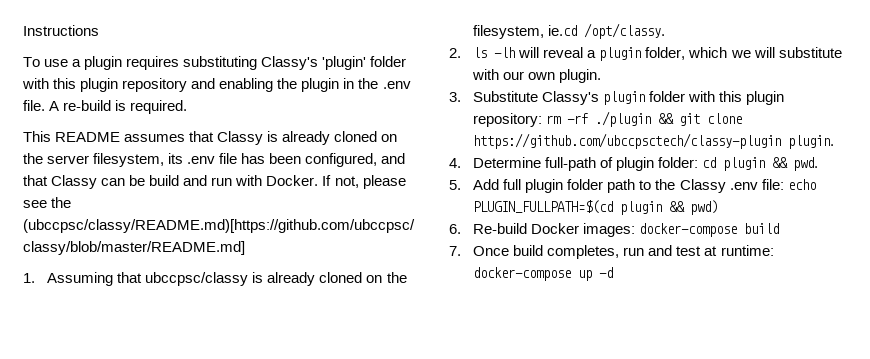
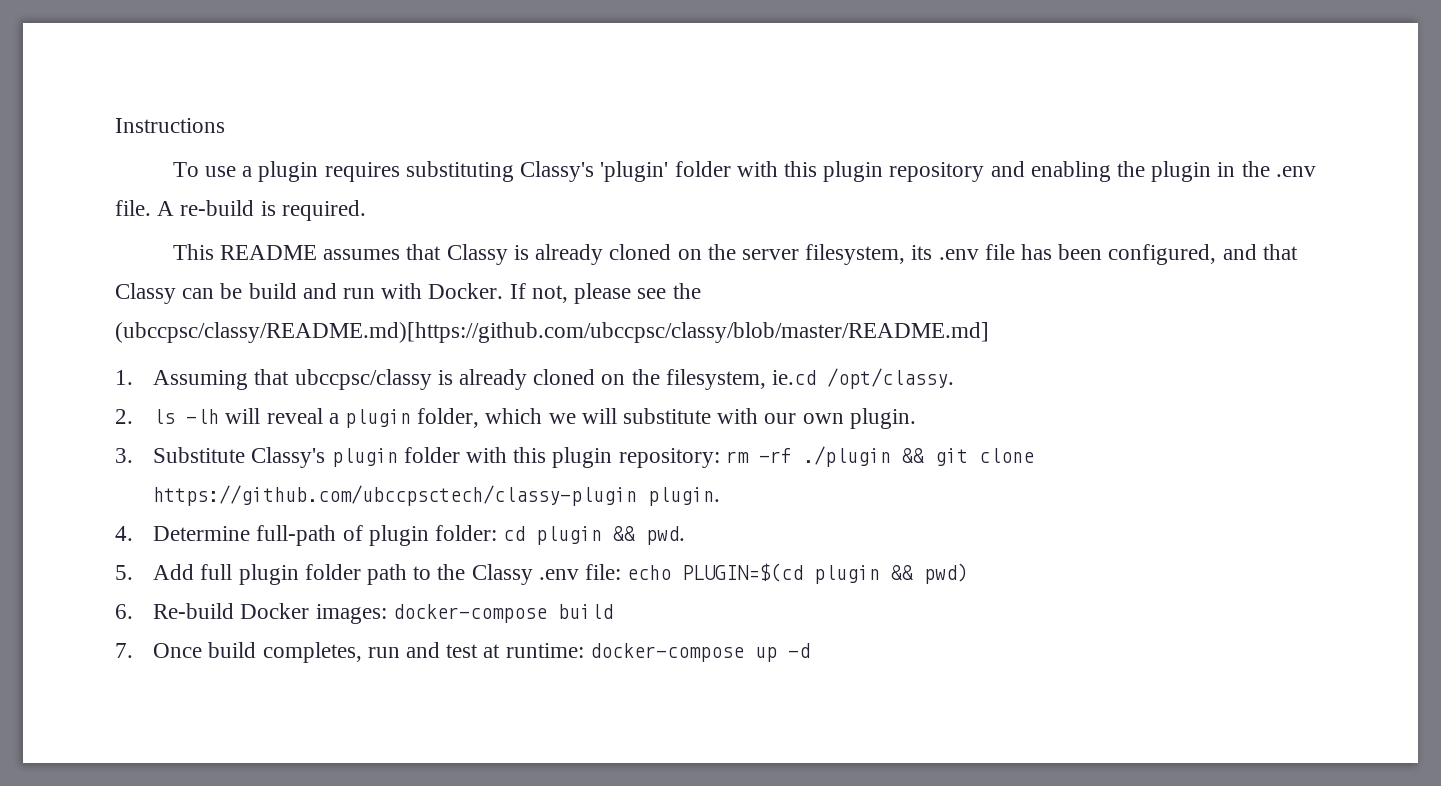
[473,200,614,214] PLUGIN_FULLPATH=$(cd -> [682,563,804,582] PLUGIN=$(cd

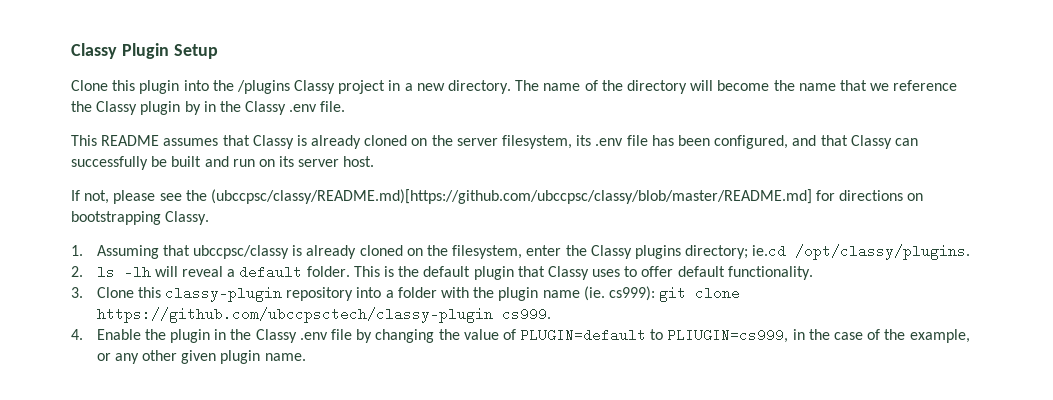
[115,118,225,133] [172,161,1270,182] Instructions // To use a plugin requires substituting Classy's 'plugin' folder with this plugin repository and enabling the plugin in the -> [71,43,218,59] [71,80,958,94] [71,101,287,115] Classy Plugin Setup // Clone this plugin into the /plugins Classy project in a new directory. The name of the directory will become the name that we reference the Classy plugin by in the Classy
[157,200,366,221] A re-build is required. -> (346, 106) none
[220,283,504,299] be build and run with Docker. -> [71,156,375,170] successfully be built and run on its server host. //
(989, 332) none -> [816,190,924,201] [71,211,210,225] for directions on bootstrapping Classy.
[771,368,954,389] ie.cd /opt/classy. -> [526,244,971,260] enter the Classy plugins directory; ie.cd /opt/classy/plugins.
[344,408,916,429] [115,446,924,468] plugin folder, which we will substitute with our own plugin. // 3. Substitute Classy's plugin folder with this plugin repository: rm -rf ./plugin && -> [239,265,813,280] [71,286,655,302] default folder. This is the default plugin that Classy uses to offer default functionality. // 3. Clone this classy-plugin repository into a folder with the plugin name (ie. cs999):
[648,487,721,506] plugin. -> [501,307,551,321] cs999.
[153,525,686,546] [115,563,969,585] [115,603,613,624] [115,642,810,663] Determine full-path of plugin folder: cd plugin && pwd. // 5. Add full plugin folder path to the Classy .env file: echo PLUGIN=$(cd plugin && pwd) // 6. Re-build Docker images: docker-compose build // 7. Once build completes, run and test at runtime: docker-compose up -d -> [96,328,970,343] [96,350,306,364] Enable the plugin in the Classy .env file by changing the value of PLUGIN=default to PLIUGIN=cs999, in the case of the example, or any other given plugin name.

